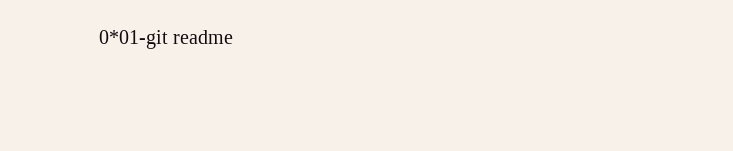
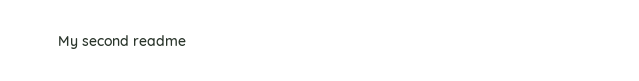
[99,30,168,49] 0*01-git -> [58,35,129,49] My second

